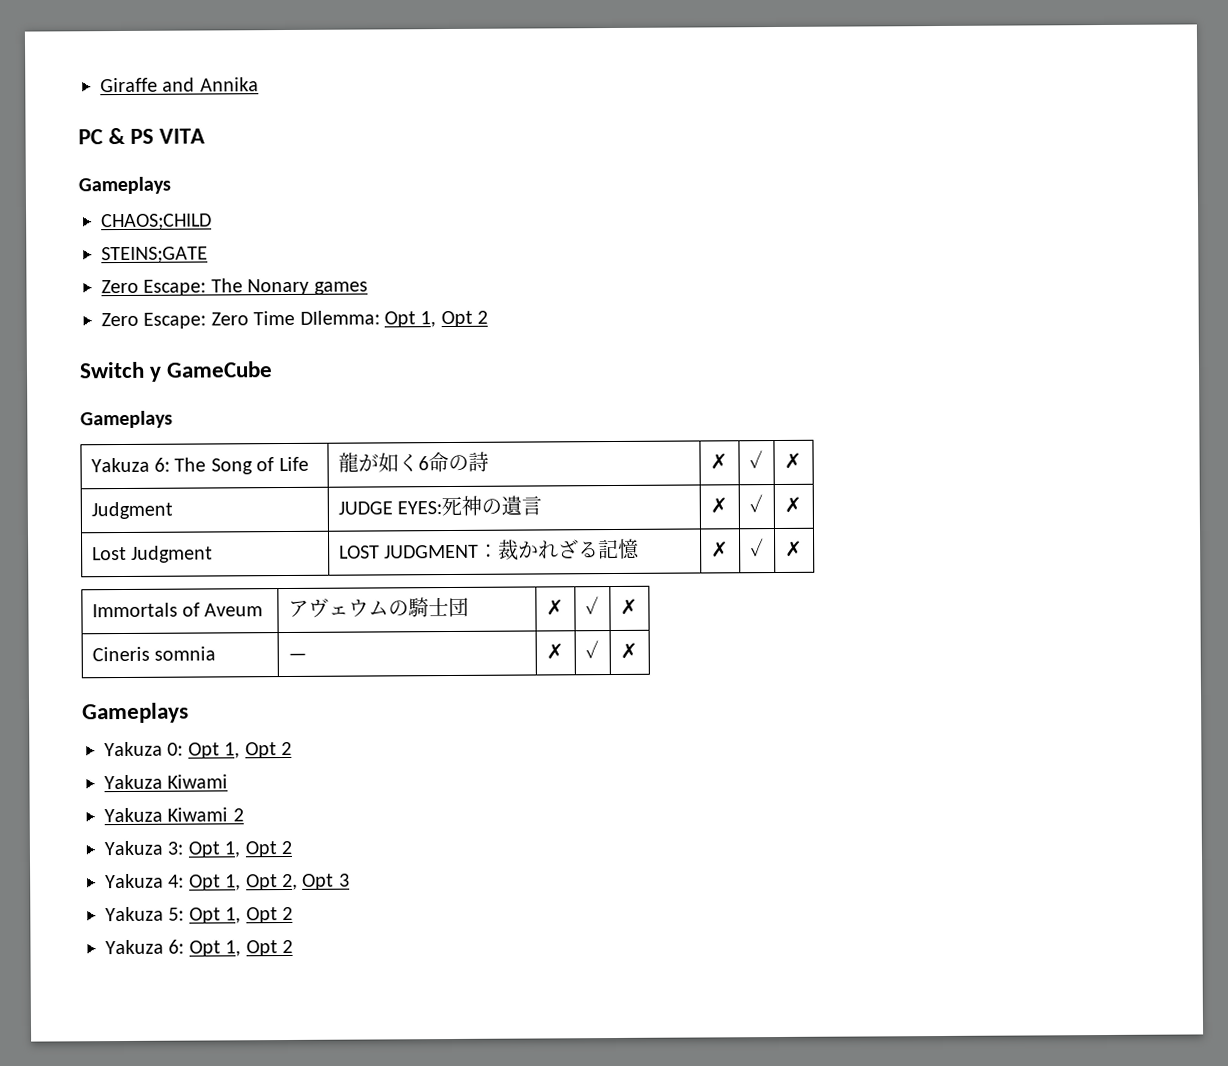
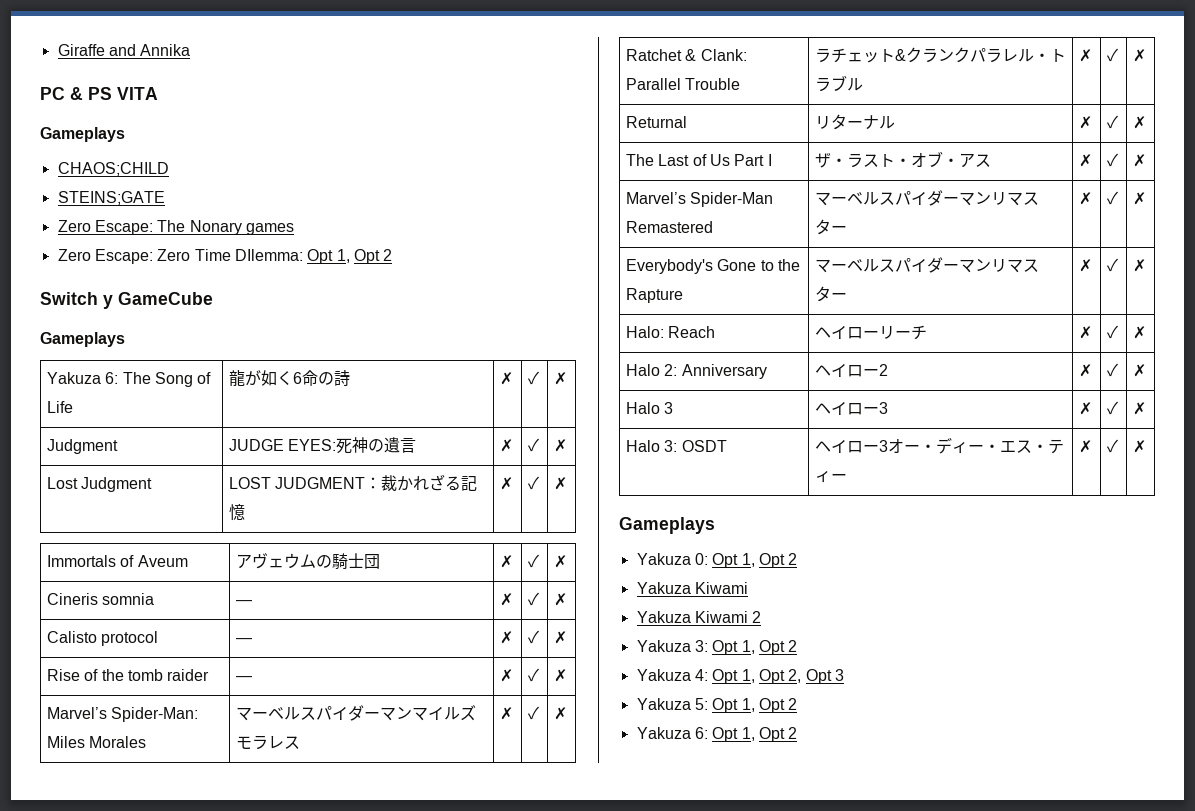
(638, 650) none -> [46,631,159,646] [235,638,252,643] [499,631,513,644] [527,630,539,644] [553,631,567,644] [46,669,210,681] [235,676,252,681] [499,669,513,682] [527,668,539,682] [553,669,567,682] [46,707,199,722] [46,736,147,748] [235,705,476,721] [235,735,300,750] [499,707,513,720] [527,706,539,720] [553,707,567,720] [625,49,747,61] [625,78,741,90] [814,47,1066,63] [814,75,863,92] [1078,49,1092,62] [1106,48,1118,62] [1132,49,1146,62] [625,116,687,128] [814,114,895,130] [1078,116,1092,129] [1106,115,1118,129] [1132,116,1146,129] [625,154,772,166] [814,151,991,168] [1078,154,1092,167] [1106,153,1118,167] [1132,154,1146,167] [625,192,774,207] [625,221,713,233] [814,190,1039,206] [814,219,847,235] [1078,192,1092,205] [1106,191,1118,205] [1132,192,1146,205] [625,259,800,274] [625,288,683,303] [814,257,1039,273] [814,286,847,302] [1078,259,1092,272] [1106,258,1118,272] [1132,259,1146,272] [625,326,716,338] [814,325,927,340] [1078,326,1092,339] [1106,325,1118,339] [1132,326,1146,339] [625,364,767,379] [814,363,888,377] [1078,364,1092,377] [1106,363,1118,377] [1132,364,1146,377] [625,402,674,414] [814,401,888,415] [1078,402,1092,415] [1106,401,1118,415] [1132,402,1146,415] [625,440,727,452] [814,437,1064,454] [814,471,847,483] [1078,440,1092,453] [1106,439,1118,453] [1132,440,1146,453] // Calisto protocol | — | ✗ | ✓ | ✗ // Rise of the tomb raider | — | ✗ | ✓ | ✗ // Marvel’s Spider-Man: Miles Morales | マーベルスパイダーマンマイルズモラレス | ✗ | ✓ | ✗ // Ratchet & Clank: Parallel Trouble | ラチェット&クランクパラレル・トラブル | ✗ | ✓ | ✗ // Returnal | リターナル | ✗ | ✓ | ✗ // The Last of Us Part I | ザ・ラスト・オブ・アス | ✗ | ✓ | ✗ // Marvel’s Spider-Man Remastered | マーベルスパイダーマンリマスター | ✗ | ✓ | ✗ // Everybody's Gone to the Rapture | マーベルスパイダーマンリマスター | ✗ | ✓ | ✗ // Halo: Reach | ヘイローリーチ | ✗ | ✓ | ✗ // Halo 2: Anniversary | ヘイロー2 | ✗ | ✓ | ✗ // Halo 3 | ヘイロー3 | ✗ | ✓ | ✗ // Halo 3: OSDT | ヘイロー3オー・ディー・エス・ティー | ✗ | ✓ | ✗

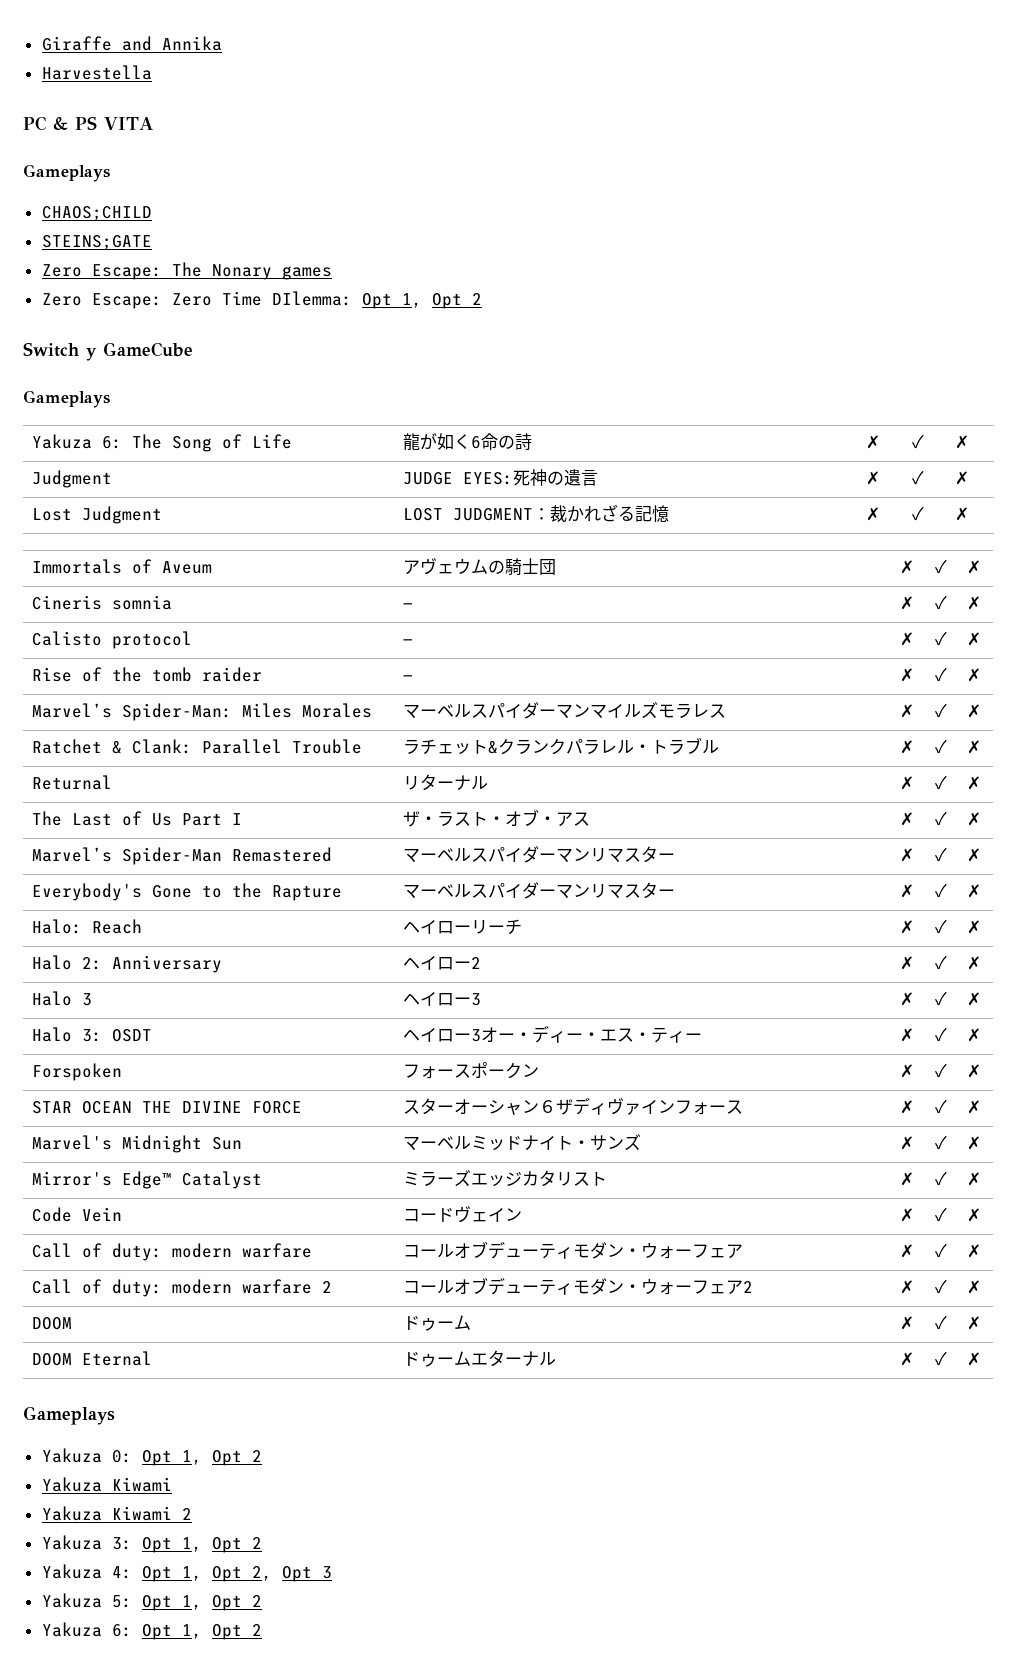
(191, 50) none -> [41,65,152,80] // Harvestella
(1146, 446) none -> [31,1063,122,1081] [402,1062,539,1079] [899,1064,914,1078] [934,1063,947,1078] [966,1064,981,1078] [31,1101,302,1114] [402,1097,743,1115] [899,1100,914,1114] [934,1099,947,1114] [966,1100,981,1114] [31,1135,242,1153] [402,1134,641,1151] [899,1136,914,1150] [934,1135,947,1150] [966,1136,981,1150] [31,1171,262,1189] [402,1170,607,1187] [899,1172,914,1186] [934,1171,947,1186] [966,1172,981,1186] [31,1207,122,1222] [402,1206,522,1223] [899,1208,914,1222] [934,1207,947,1222] [966,1208,981,1222] [31,1243,312,1261] [402,1241,743,1259] [899,1244,914,1258] [934,1243,947,1258] [966,1244,981,1258] [31,1279,332,1297] [402,1277,753,1295] [899,1280,914,1294] [934,1279,947,1294] [966,1280,981,1294] [31,1317,72,1330] [402,1315,471,1331] [899,1316,914,1330] [934,1315,947,1330] [966,1316,981,1330] [31,1351,152,1366] [402,1350,556,1367] [899,1352,914,1366] [934,1351,947,1366] [966,1352,981,1366] // Forspoken | フォースポークン | ✗ | ✓ | ✗ // STAR OCEAN THE DIVINE FORCE | スターオーシャン６ザディヴァインフォース | ✗ | ✓ | ✗ // Marvel's Midnight Sun | マーベルミッドナイト・サンズ | ✗ | ✓ | ✗ // Mirror's Edge™ Catalyst | ミラーズエッジカタリスト | ✗ | ✓ | ✗ // Code Vein | コードヴェイン | ✗ | ✓ | ✗ // Call of duty: modern warfare | コールオブデューティモダン・ウォーフェア | ✗ | ✓ | ✗ // Call of duty: modern warfare 2 | コールオブデューティモダン・ウォーフェア2 | ✗ | ✓ | ✗ // DOOM | ドゥーム | ✗ | ✓ | ✗ // DOOM Eternal | ドゥームエターナル | ✗ | ✓ | ✗

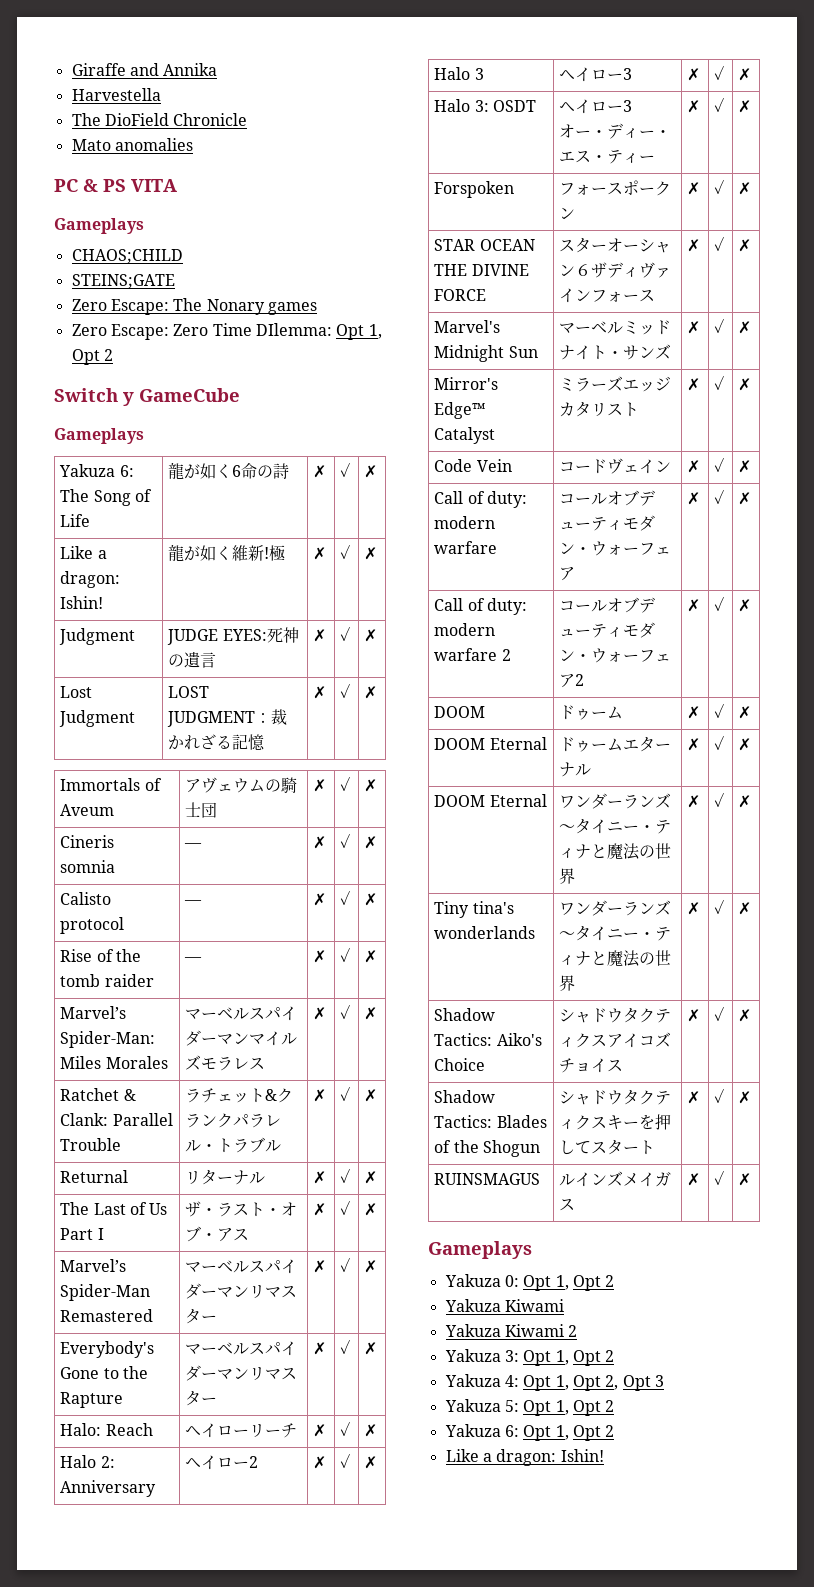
(152, 72) none -> [71,113,248,126] [71,138,193,151] // The DioField Chronicle // Mato anomalies
(969, 442) none -> [60,546,107,559] [60,571,121,588] [60,596,104,609] [168,544,286,561] [313,547,327,560] [340,544,351,559] [364,547,378,560] // Like a dragon: Ishin! | 龍が如く維新!極 | ✗ | ✓ | ✗
(981, 1359) none -> [434,794,547,807] [559,793,672,809] [559,818,672,834] [559,843,672,860] [559,868,576,884] [687,795,701,808] [714,792,725,807] [738,795,752,808] [434,901,514,918] [434,926,536,939] [559,900,672,916] [559,925,672,941] [559,950,672,967] [559,975,576,991] [687,902,701,915] [714,899,725,914] [738,902,752,915] [434,1008,496,1021] [434,1033,542,1046] [434,1058,486,1071] [559,1007,672,1023] [559,1032,672,1048] [559,1058,624,1073] [687,1009,701,1022] [714,1006,725,1021] [738,1009,752,1022] [434,1090,496,1103] [434,1115,547,1128] [434,1140,541,1157] [559,1089,672,1105] [559,1114,672,1130] [559,1139,656,1155] [687,1091,701,1104] [714,1088,725,1103] [738,1091,752,1104] [434,1173,541,1185] [559,1171,672,1187] [559,1198,576,1211] [687,1173,701,1186] [714,1170,725,1185] [738,1173,752,1186] // DOOM Eternal | ワンダーランズ～タイニー・ティナと魔法の世界 | ✗ | ✓ | ✗ // Tiny tina's wonderlands | ワンダーランズ～タイニー・ティナと魔法の世界 | ✗ | ✓ | ✗ // Shadow Tactics: Aiko's Choice | シャドウタクティクスアイコズチョイス | ✗ | ✓ | ✗ // Shadow Tactics: Blades of the Shogun | シャドウタクティクスキーを押してスタート | ✗ | ✓ | ✗ // RUINSMAGUS | ルインズメイガス | ✗ | ✓ | ✗
(262, 1630) none -> [445,1449,604,1466] // Like a dragon: Ishin!

